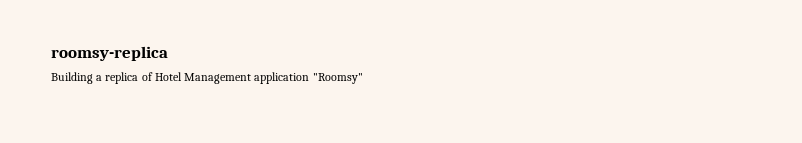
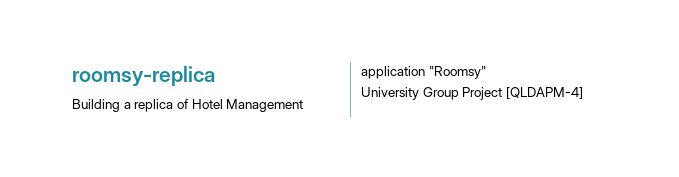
(363, 78) none -> [361,87,583,100] // University Group Project [QLDAPM-4]

